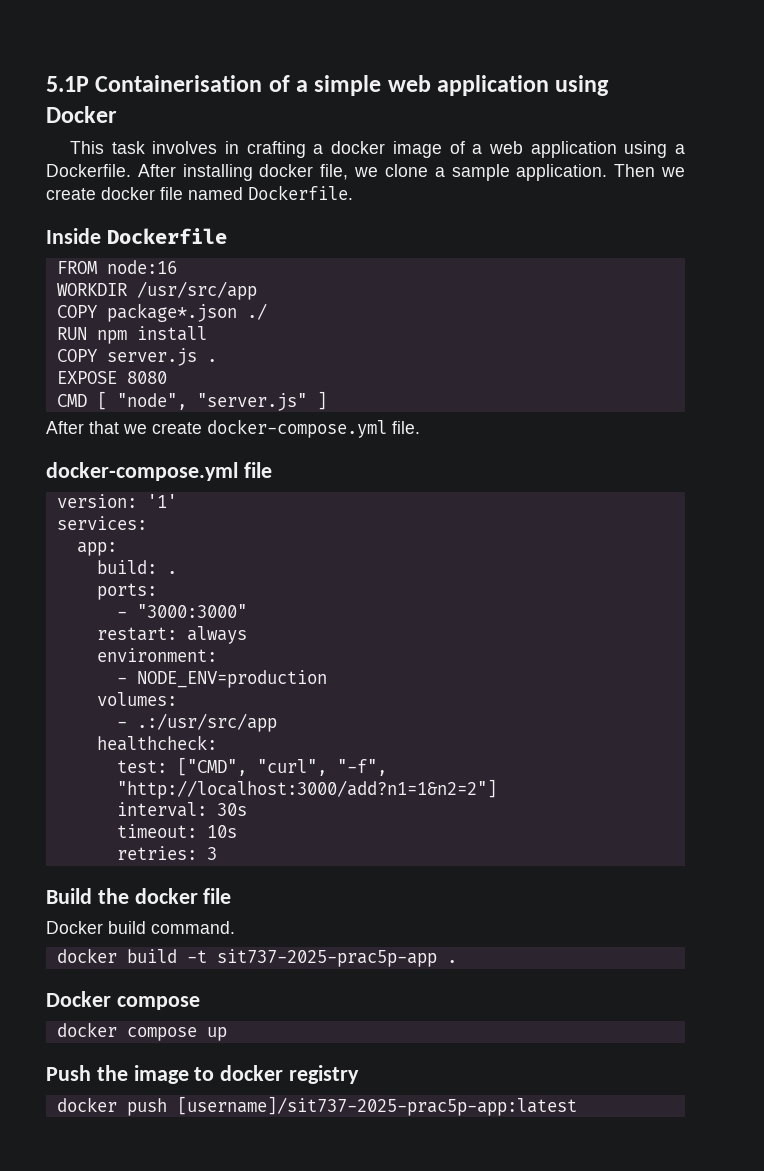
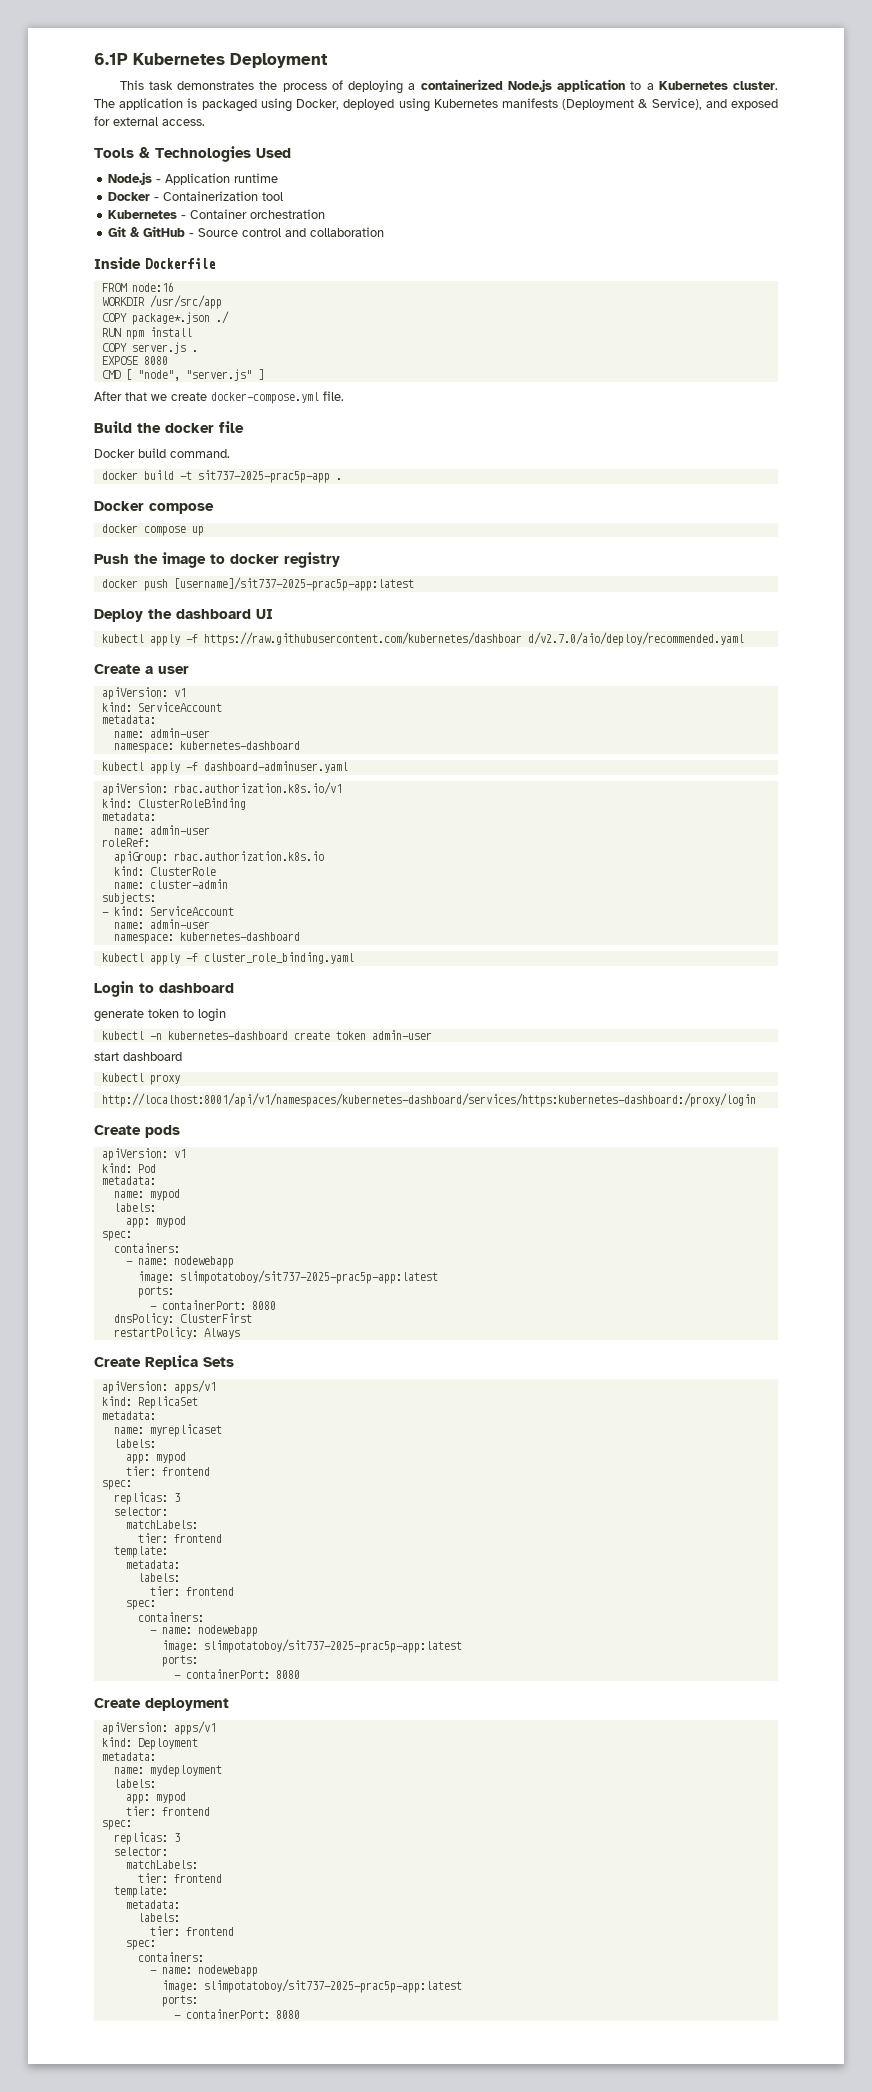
[46,75,610,96] [46,106,117,123] [69,141,685,158] [46,164,685,181] [46,185,353,200] 5.1P Containerisation of a simple web application using Docker // This task involves in crafting a docker image of a web application using a Dockerfile. After installing docker file, we clone a sample application. Then we create docker file named Dockerfile. -> [94,53,328,68] [119,79,779,94] [94,98,778,112] [94,116,205,126] [94,146,291,162] [108,172,279,185] [108,191,284,201] [108,209,326,219] [108,226,385,237] 6.1P Kubernetes Deployment // This task demonstrates the process of deploying a containerized Node.js application to a Kubernetes cluster. The application is packaged using Docker, deployed using Kubernetes manifests (Deployment & Service), and exposed for external access. // Tools & Technologies Used // Node.js - Application runtime // Docker - Containerization tool // Kubernetes - Container orchestration // Git & GitHub - Source control and collaboration
[46,462,272,481] [56,494,177,508] [56,516,147,530] [76,542,117,556] [96,560,177,574] [96,583,157,600] [116,604,247,618] [96,626,247,644] [96,648,217,662] [116,670,327,688] [96,692,177,706] [116,713,277,732] [96,735,217,751] [116,757,387,776] [116,779,497,799] [116,802,247,817] [116,824,237,838] [116,846,217,860] // docker-compose.yml file // version: '1' // services: // app: // build: . // ports: // - "3000:3000" // restart: always // environment: // - NODE_ENV=production // volumes: // - .:/usr/src/app // healthcheck: // test: ["CMD", "curl", "-f", "http://localhost:3000/add?n1=1&n2=2"] // interval: 30s // timeout: 10s // retries: 3 -> (344, 396) none
(577, 1106) none -> [94,609,273,622] [101,632,744,646] [94,664,189,674] [101,687,186,700] [101,702,222,712] [101,715,156,724] [113,728,210,738] [113,741,300,753] [101,761,348,774] [101,782,342,796] [101,798,246,810] [101,812,156,821] [113,825,210,835] [101,838,150,847] [113,851,324,864] [113,866,216,876] [113,879,228,889] [101,892,156,904] [101,906,234,916] [113,919,210,929] [113,932,300,944] [101,952,354,965] [94,981,234,997] [94,1008,226,1022] [101,1030,432,1040] [94,1052,182,1061] [101,1073,180,1085] [101,1093,756,1107] [94,1125,180,1138] [101,1148,186,1161] [101,1163,156,1173] [101,1176,156,1185] [113,1189,180,1201] [113,1203,156,1212] [125,1216,186,1228] [101,1231,132,1241] [113,1243,180,1253] [125,1256,234,1268] [137,1270,438,1284] [137,1286,174,1298] [149,1300,276,1310] [113,1313,252,1325] [113,1327,240,1339] [94,1355,234,1370] [101,1380,216,1394] [101,1396,198,1409] [101,1411,156,1420] [113,1424,222,1437] [113,1439,156,1448] [125,1452,186,1464] [125,1466,210,1476] [101,1480,132,1490] [113,1492,180,1505] [113,1507,168,1516] [125,1520,198,1529] [137,1533,222,1543] [113,1546,168,1558] [125,1560,180,1569] [137,1573,180,1582] [149,1586,234,1596] [125,1600,156,1610] [137,1612,204,1622] [149,1625,258,1637] [161,1639,462,1653] [161,1655,198,1667] [173,1669,300,1679] [94,1698,229,1711] [101,1721,216,1735] [101,1737,198,1750] [101,1752,156,1761] [113,1765,222,1777] [113,1779,156,1788] [125,1792,186,1804] [125,1806,210,1816] [101,1820,132,1830] [113,1832,180,1845] [113,1847,168,1856] [125,1860,198,1869] [137,1873,222,1883] [113,1886,168,1898] [125,1900,180,1909] [137,1913,180,1922] [149,1926,234,1936] [125,1940,156,1950] [137,1952,204,1962] [149,1965,258,1977] [161,1979,462,1993] [161,1995,198,2007] [173,2009,300,2019] // Deploy the dashboard UI // kubectl apply -f https://raw.githubusercontent.com/kubernetes/dashboar d/v2.7.0/aio/deploy/recommended.yaml // Create a user // apiVersion: v1 // kind: ServiceAccount // metadata: // name: admin-user // namespace: kubernetes-dashboard // kubectl apply -f dashboard-adminuser.yaml // apiVersion: rbac.authorization.k8s.io/v1 // kind: ClusterRoleBinding // metadata: // name: admin-user // roleRef: // apiGroup: rbac.authorization.k8s.io // kind: ClusterRole // name: cluster-admin // subjects: // - kind: ServiceAccount // name: admin-user // namespace: kubernetes-dashboard // kubectl apply -f cluster_role_binding.yaml // Login to dashboard // generate token to login // kubectl -n kubernetes-dashboard create token admin-user // start dashboard // kubectl proxy // http://localhost:8001/api/v1/namespaces/kubernetes-dashboard/services/https:kubernetes-dashboard:/proxy/login // Create pods // apiVersion: v1 // kind: Pod // metadata: // name: mypod // labels: // app: mypod // spec: // containers: // - name: nodewebapp // image: slimpotatoboy/sit737-2025-prac5p-app:latest // ports: // - containerPort: 8080 // dnsPolicy: ClusterFirst // restartPolicy: Always // Create Replica Sets // apiVersion: apps/v1 // kind: ReplicaSet // metadata: // name: myreplicaset // labels: // app: mypod // tier: frontend // spec: // replicas: 3 // selector: // matchLabels: // tier: frontend // template: // metadata: // labels: // tier: frontend // spec: // containers: // - name: nodewebapp // image: slimpotatoboy/sit737-2025-prac5p-app:latest // ports: // - containerPort: 8080 // Create deployment // apiVersion: apps/v1 // kind: Deployment // metadata: // name: mydeployment // labels: // app: mypod // tier: frontend // spec: // replicas: 3 // selector: // matchLabels: // tier: frontend // template: // metadata: // labels: // tier: frontend // spec: // containers: // - name: nodewebapp // image: slimpotatoboy/sit737-2025-prac5p-app:latest // ports: // - containerPort: 8080

